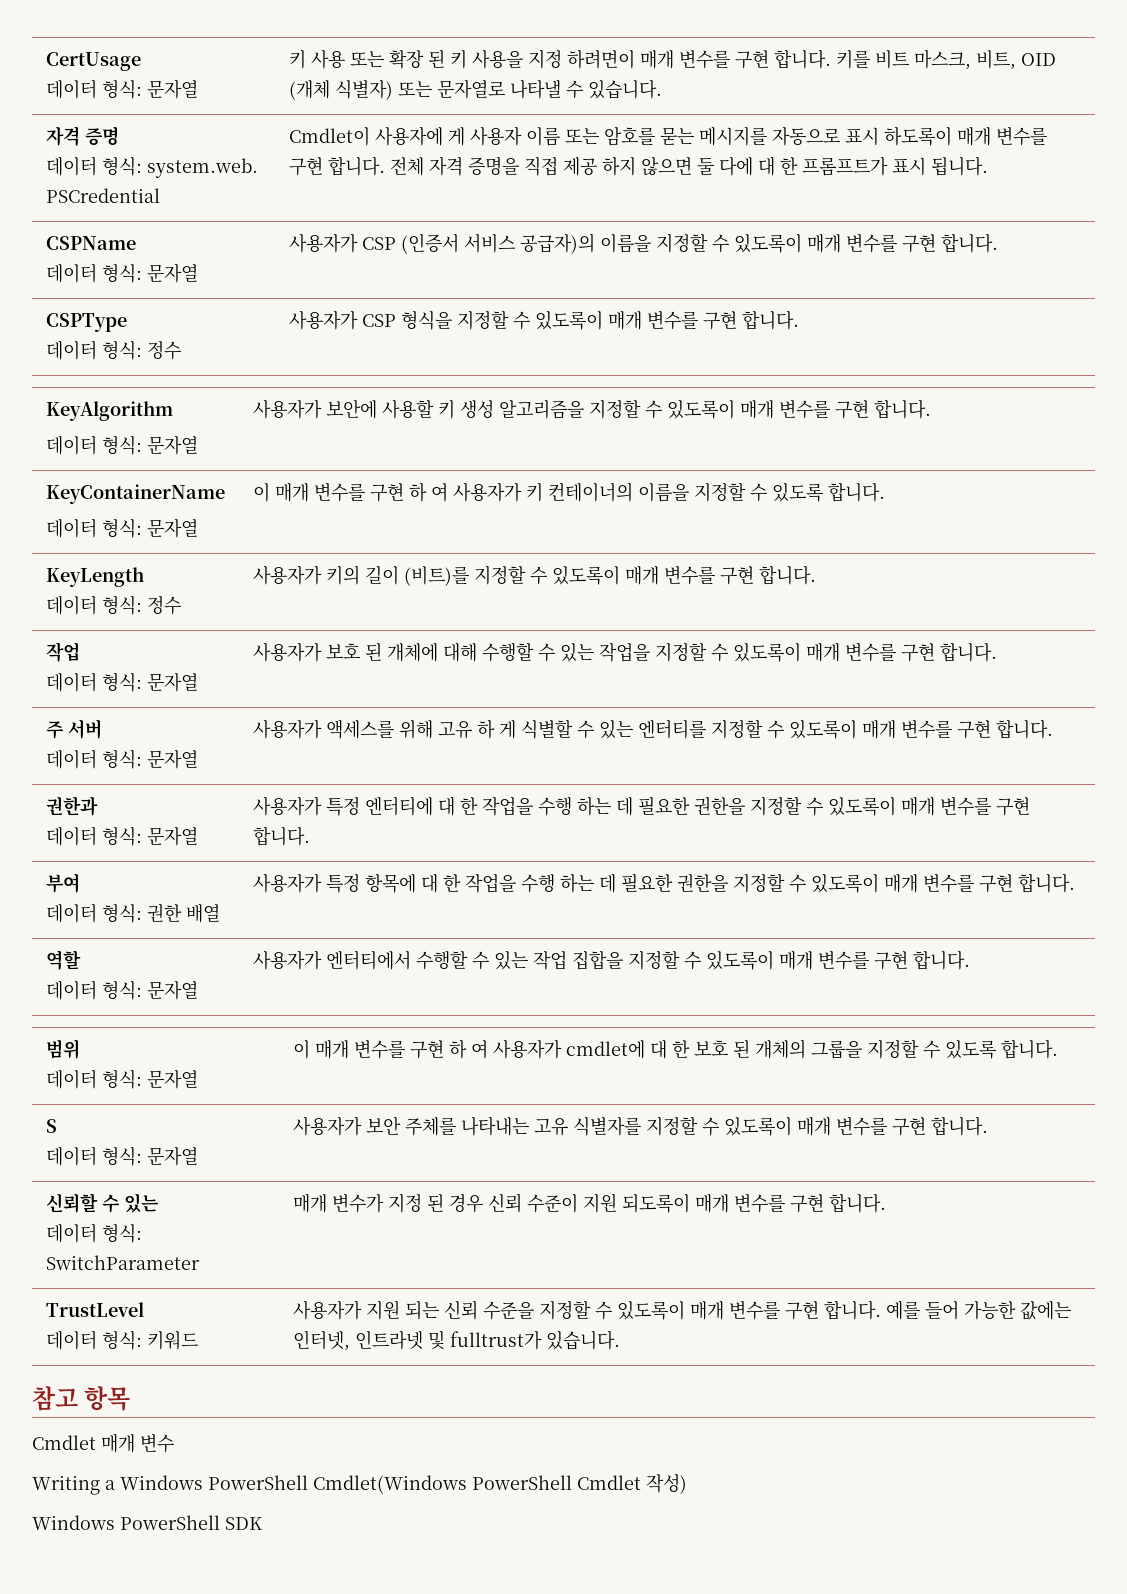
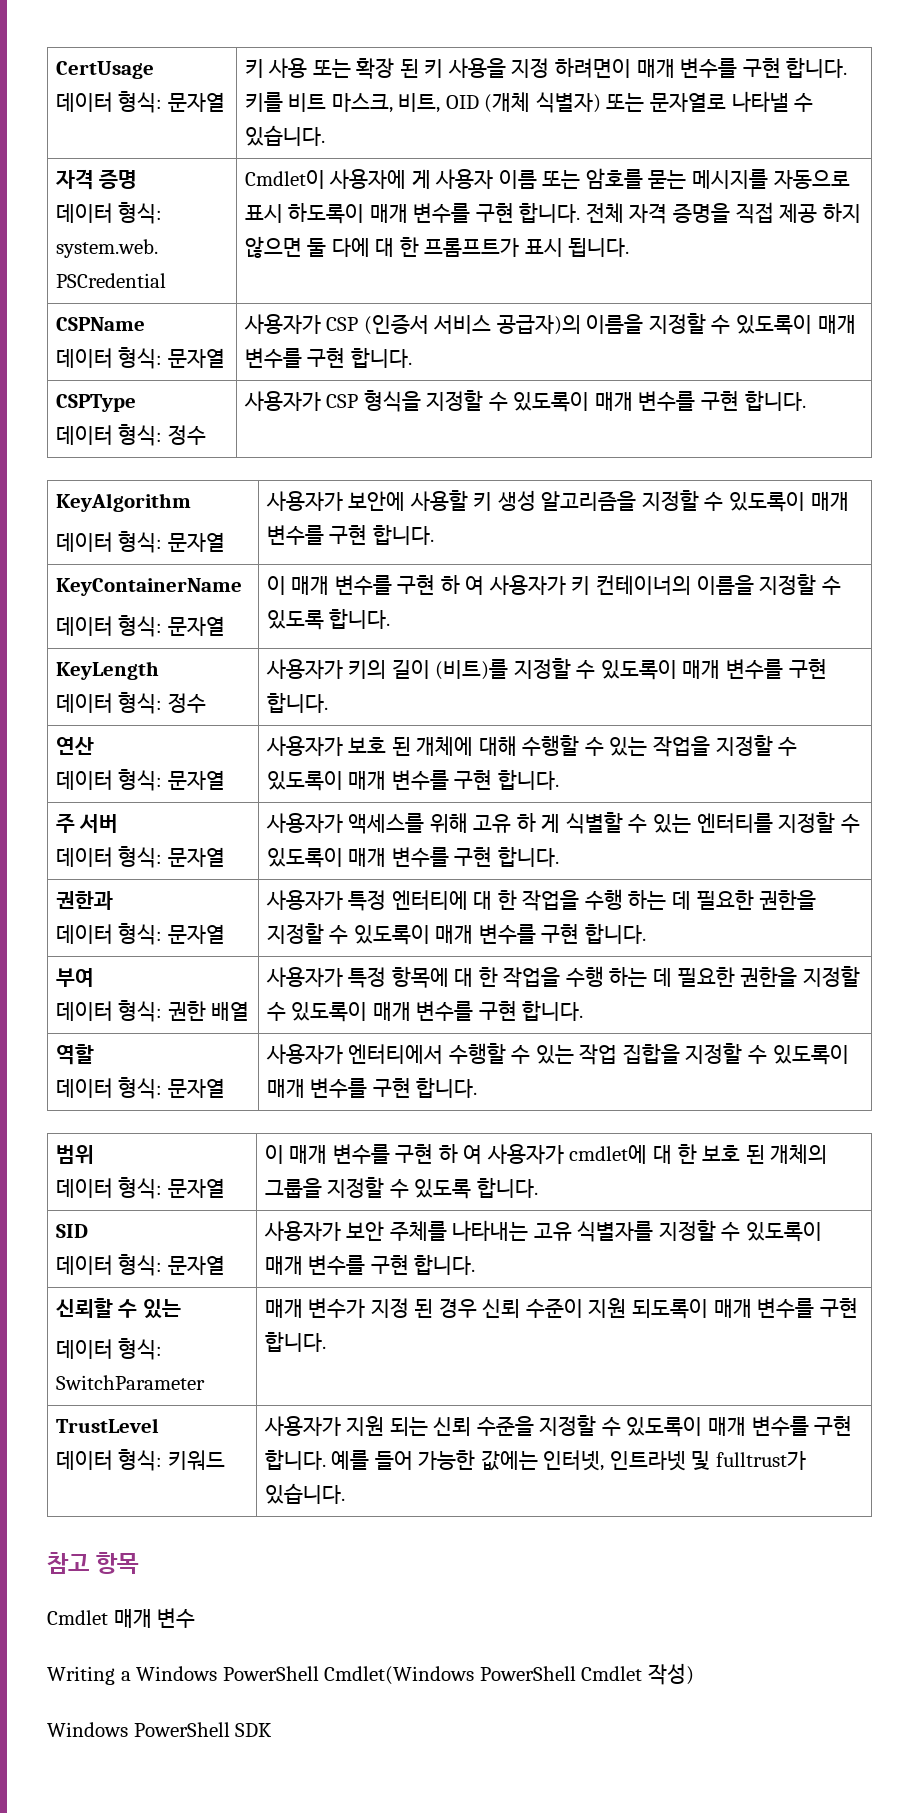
[45,642,80,662] 작업 -> [55,737,94,755] 연산
[45,1119,57,1133] S -> [55,1224,88,1238] SID

